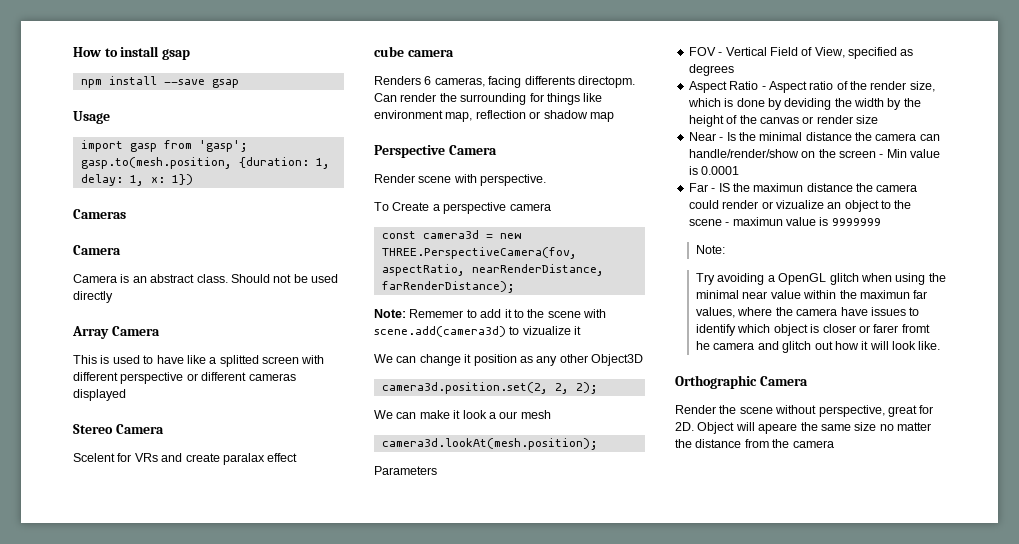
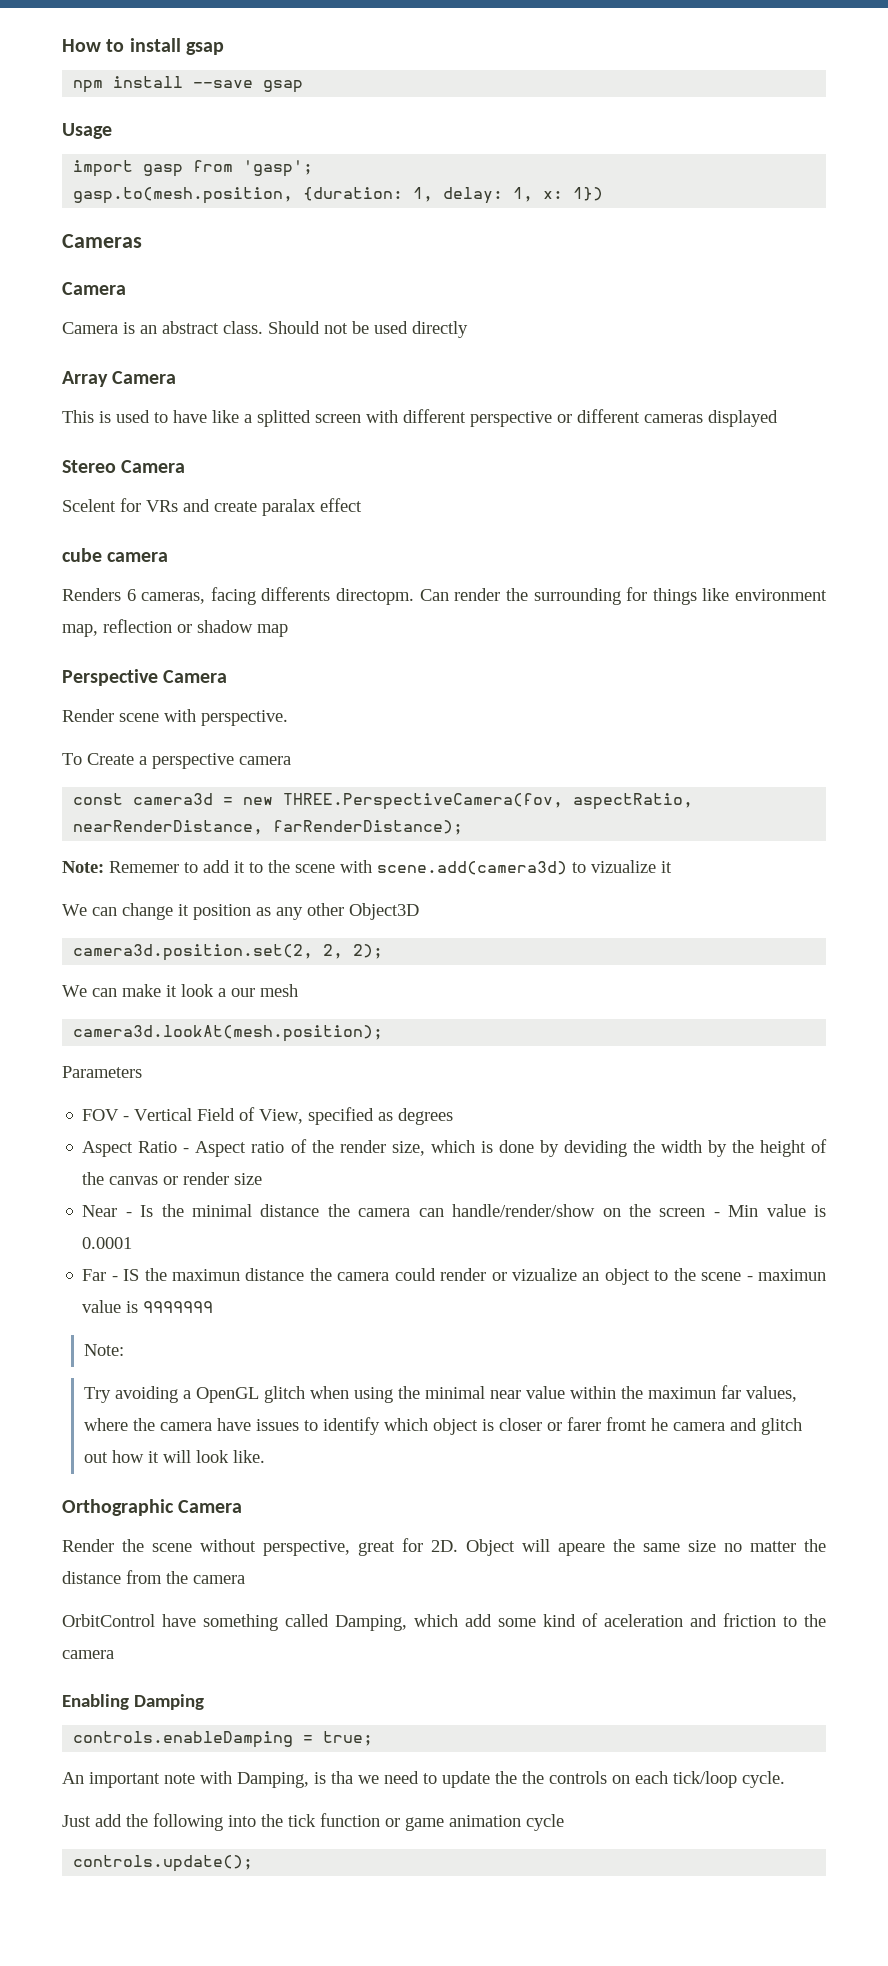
(834, 444) none -> [62,1613,826,1631] [62,1650,114,1659] [62,1694,204,1710] [73,1731,374,1748] [62,1771,785,1788] [62,1813,564,1831] [73,1855,254,1872] // OrbitControl have something called Damping, which add some kind of aceleration and friction to the camera // Enabling Damping // controls.enableDamping = true; // An important note with Damping, is tha we need to update the the controls on each tick/loop cycle. // Just add the following into the tick function or game animation cycle // controls.update();

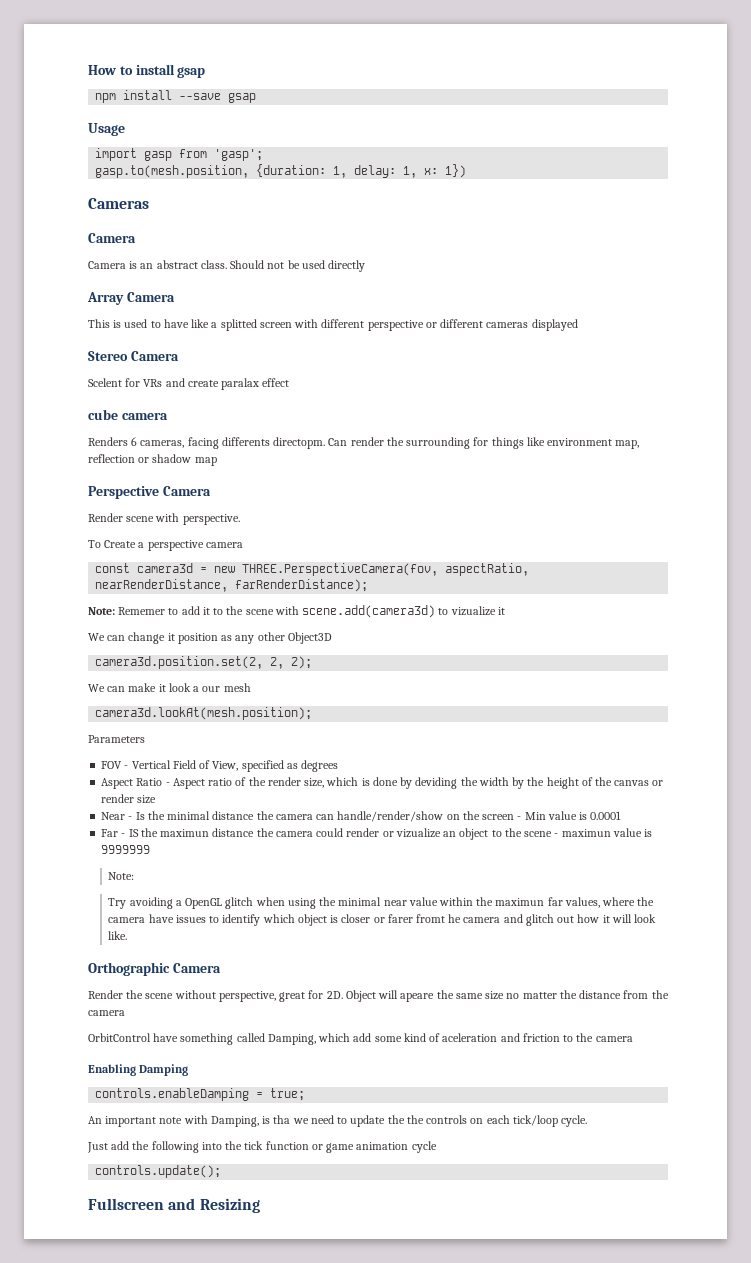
(254, 1863) none -> [88,1198,260,1213] // Fullscreen and Resizing

